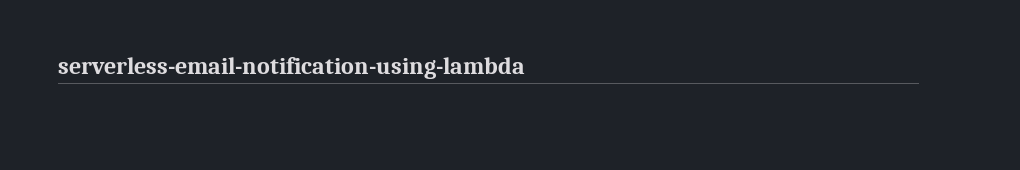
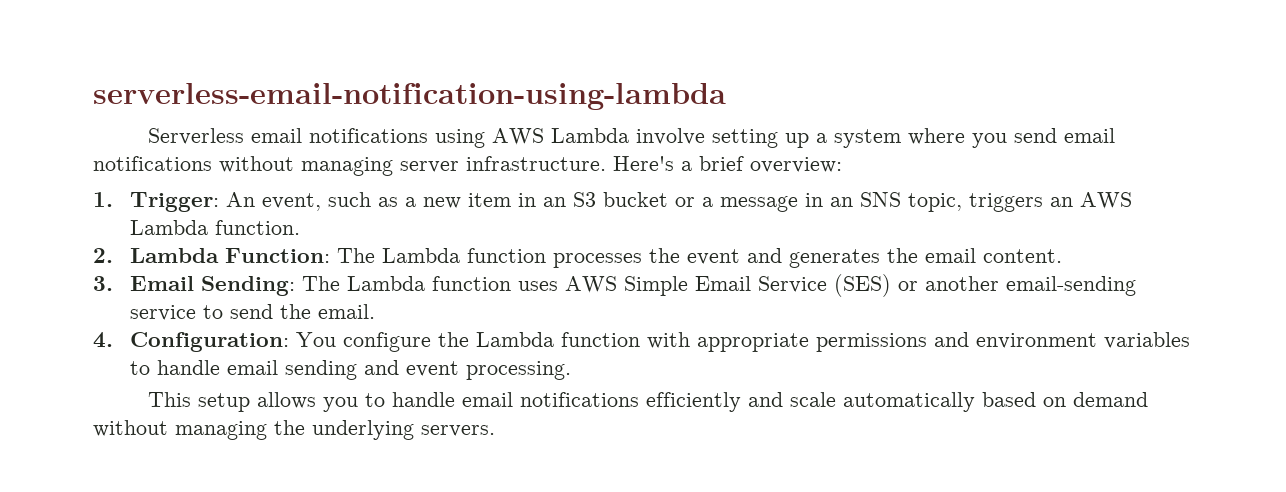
(525, 68) none -> [147,128,1115,148] [93,156,842,176] [93,192,1133,212] [130,220,301,235] [93,248,1063,268] [93,274,1137,297] [130,304,376,321] [93,332,1191,352] [130,360,572,380] [147,392,1148,412] [93,420,495,440] // Serverless email notifications using AWS Lambda involve setting up a system where you send email notifications without managing server infrastructure. Here's a brief overview: // 1. Trigger: An event, such as a new item in an S3 bucket or a message in an SNS topic, triggers an AWS Lambda function. // 2. Lambda Function: The Lambda function processes the event and generates the email content. // 3. Email Sending: The Lambda function uses AWS Simple Email Service (SES) or another email-sending service to send the email. // 4. Configuration: You configure the Lambda function with appropriate permissions and environment variables to handle email sending and event processing. // This setup allows you to handle email notifications efficiently and scale automatically based on demand without managing the underlying servers.

